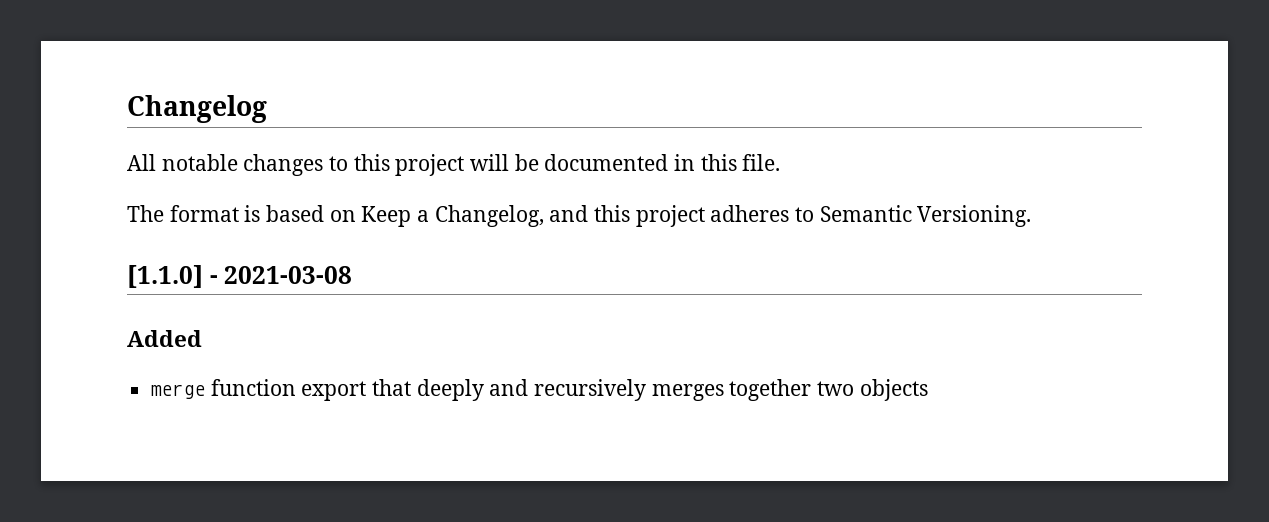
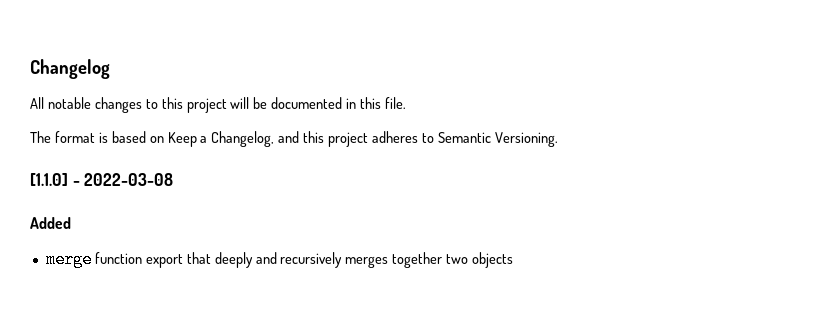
[224,266,353,284] 2021-03-08 -> [84,173,174,186] 2022-03-08

